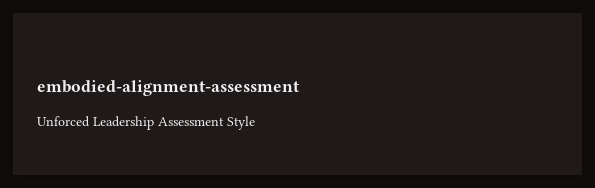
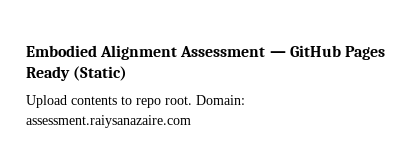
[37,80,299,96] [37,116,255,130] embodied-alignment-assessment // Unforced Leadership Assessment Style -> [26,45,385,60] [26,66,128,81] [26,95,245,108] [26,115,191,128] Embodied Alignment Assessment — GitHub Pages Ready (Static) // Upload contents to repo root. Domain: assessment.raiysanazaire.com

